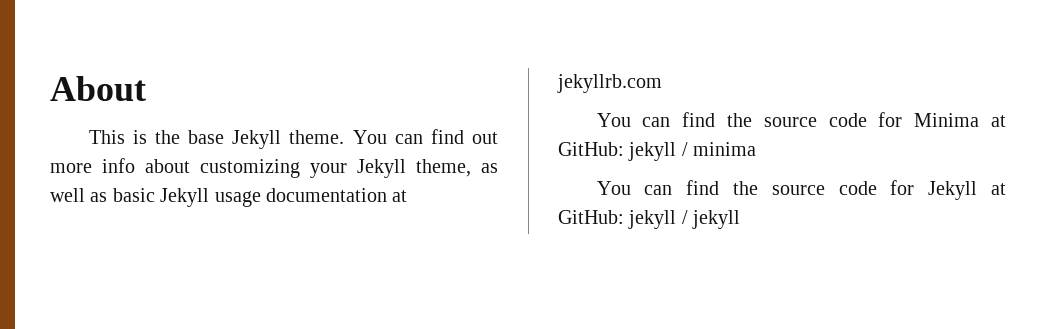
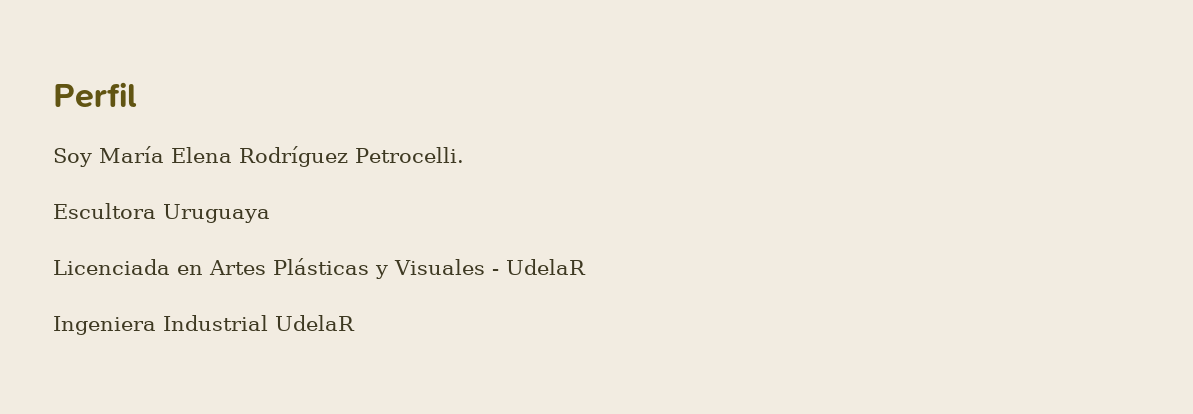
[50,76,146,101] [88,129,498,149] [50,158,498,178] [50,188,408,207] [557,74,662,93] [596,112,1007,127] [558,142,757,161] [596,180,1007,200] [558,210,741,229] About // This is the base Jekyll theme. You can find out more info about customizing your Jekyll theme, as well as basic Jekyll usage documentation at jekyllrb.com // You can find the source code for Minima at GitHub: jekyll / minima // You can find the source code for Jekyll at GitHub: jekyll / jekyll -> [53,82,137,108] [53,146,464,167] [53,203,270,223] [53,258,586,279] [53,315,355,335] Perfil // Soy María Elena Rodríguez Petrocelli. // Escultora Uruguaya // Licenciada en Artes Plásticas y Visuales - UdelaR // Ingeniera Industrial UdelaR

